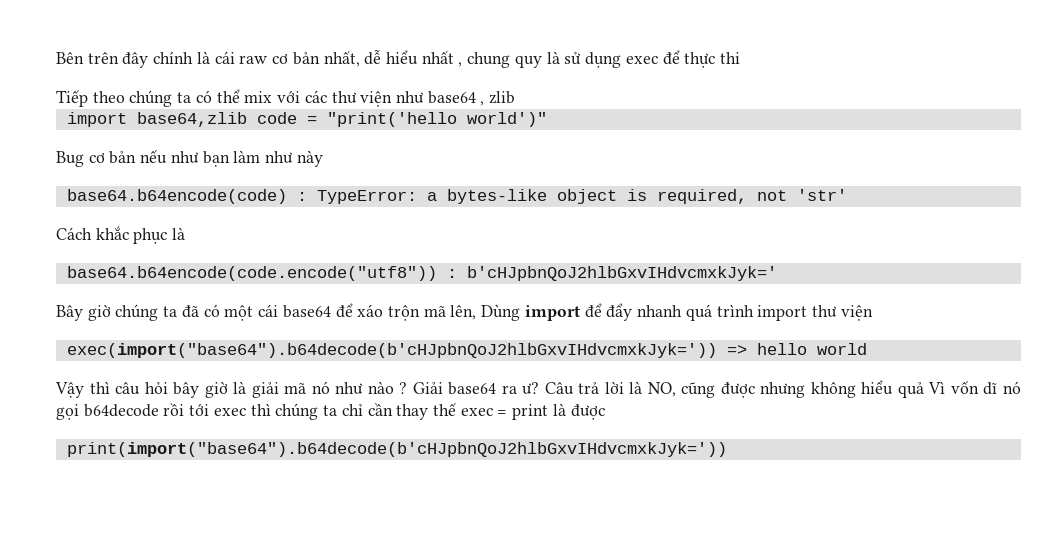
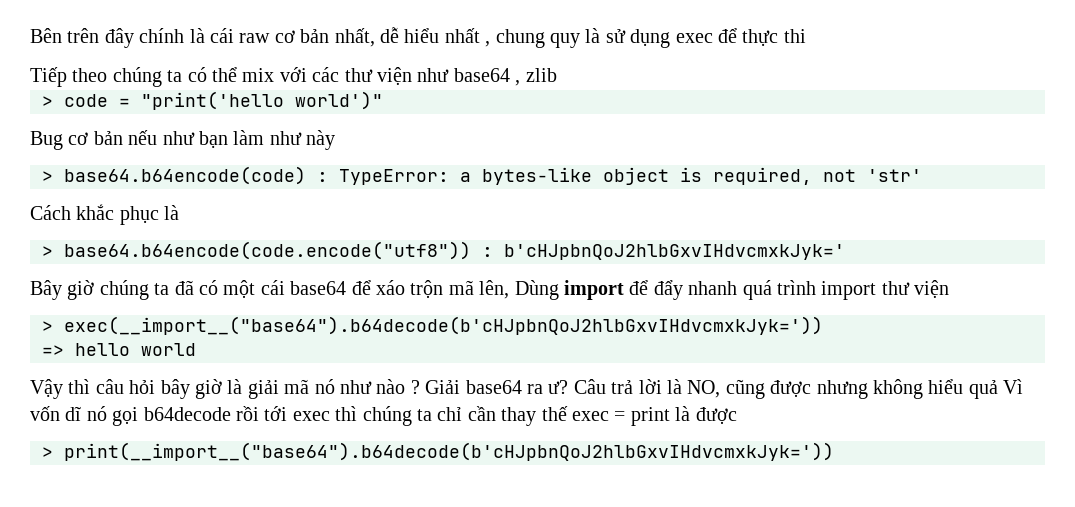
[66,112,247,127] import base64,zlib -> [42,96,53,107] >
(323, 158) none -> [42,171,53,182] >
(186, 233) none -> [42,246,53,257] >
[66,343,717,358] exec(import("base64").b64decode(b'cHJpbnQoJ2hlbGxvIHdvcmxkJyk=')) -> [42,316,823,335] > exec(__import__("base64").b64decode(b'cHJpbnQoJ2hlbGxvIHdvcmxkJyk=')) //
[66,442,727,457] print(import("base64").b64decode(b'cHJpbnQoJ2hlbGxvIHdvcmxkJyk=')) -> [42,442,834,461] > print(__import__("base64").b64decode(b'cHJpbnQoJ2hlbGxvIHdvcmxkJyk='))

